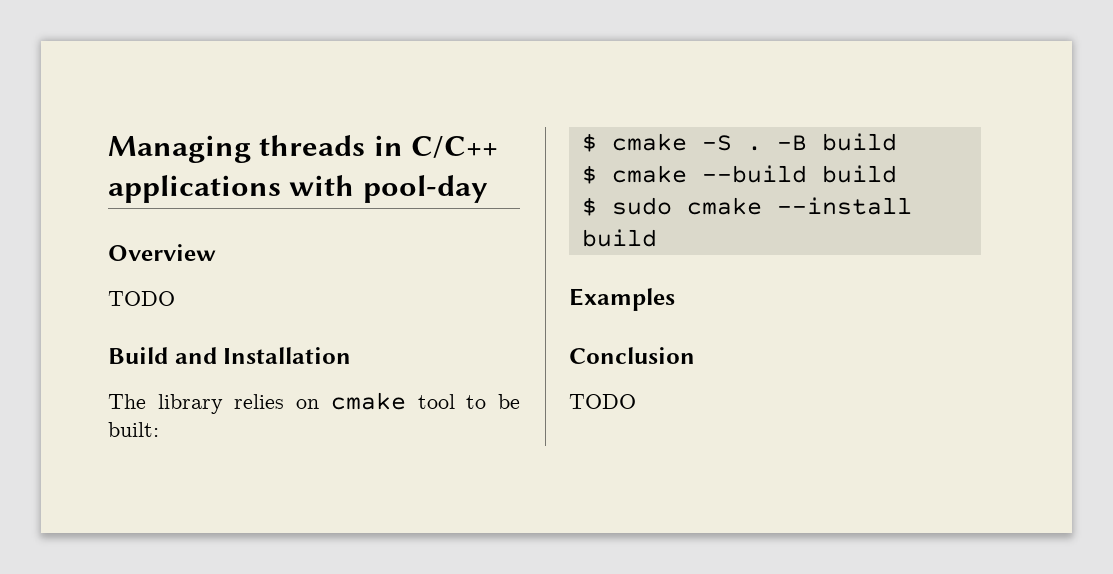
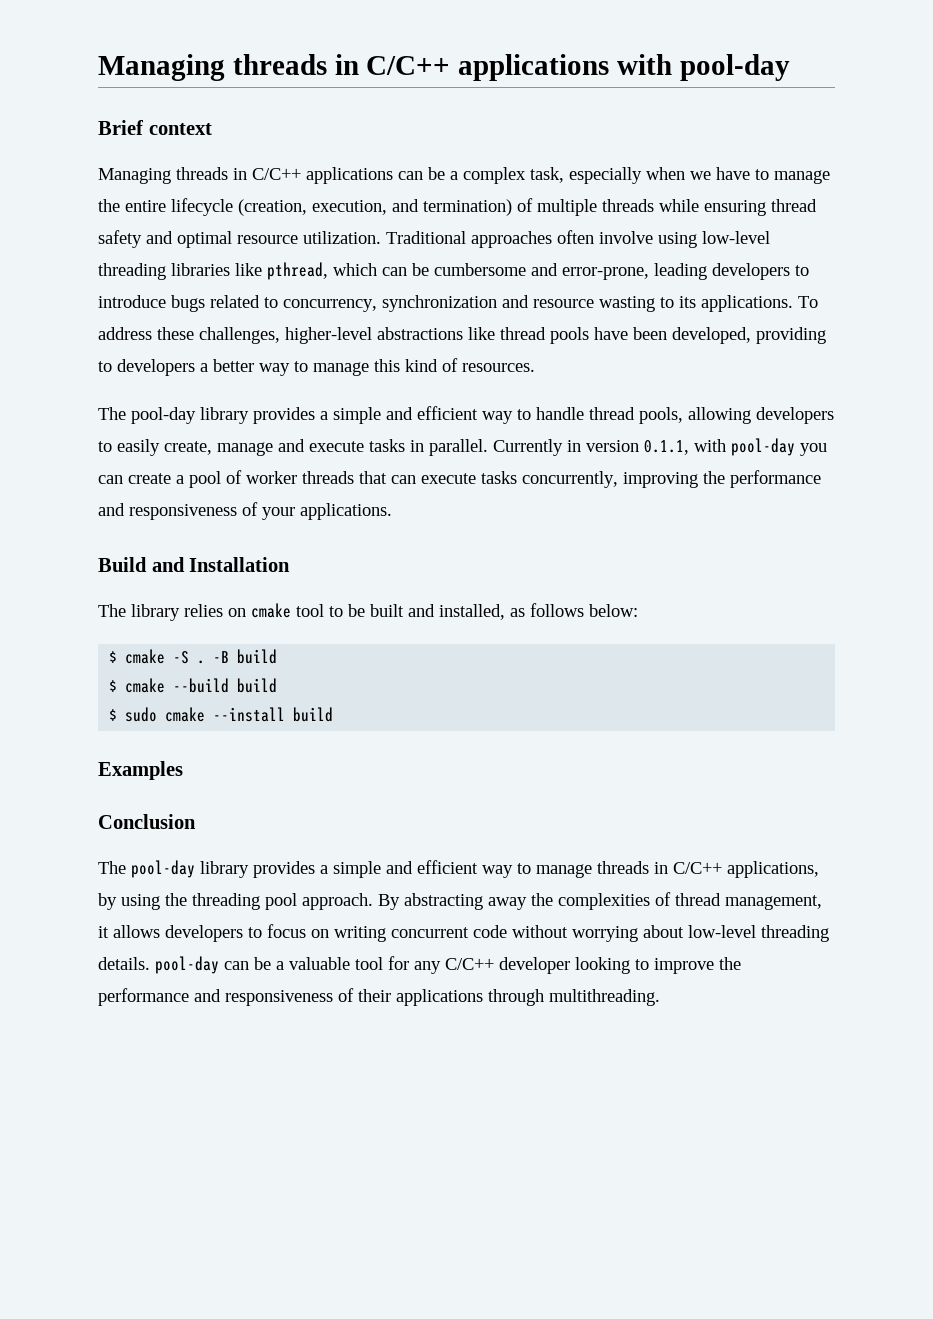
[108,244,216,261] [108,291,175,306] Overview // TODO -> [98,120,212,135] [98,167,830,184] [98,198,817,216] [98,230,770,248] [98,262,809,280] [98,295,818,312] [98,327,826,344] [98,358,535,376] [98,406,834,424] [98,438,827,456] [98,470,821,488] [98,502,392,520] Brief context // Managing threads in C/C++ applications can be a complex task, especially when we have to manage the entire lifecycle (creation, execution, and termination) of multiple threads while ensuring thread safety and optimal resource utilization. Traditional approaches often involve using low-level threading libraries like pthread, which can be cumbersome and error-prone, leading developers to introduce bugs related to concurrency, synchronization and resource wasting to its applications. To address these challenges, higher-level abstractions like thread pools have been developed, providing to developers a better way to manage this kind of resources. // The pool-day library provides a simple and efficient way to handle thread pools, allowing developers to easily create, manage and execute tasks in parallel. Currently in version 0.1.1, with pool-day you can create a pool of worker threads that can execute tasks concurrently, improving the performance and responsiveness of your applications.
[108,422,159,437] built: -> [370,603,638,620] built and installed, as follows below:
[569,394,636,409] TODO -> [98,860,819,878] [98,892,822,910] [98,924,829,942] [98,956,741,974] [98,988,660,1006] The pool-day library provides a simple and efficient way to manage threads in C/C++ applications, by using the threading pool approach. By abstracting away the complexities of thread management, it allows developers to focus on writing concurrent code without worrying about low-level threading details. pool-day can be a valuable tool for any C/C++ developer looking to improve the performance and responsiveness of their applications through multithreading.

